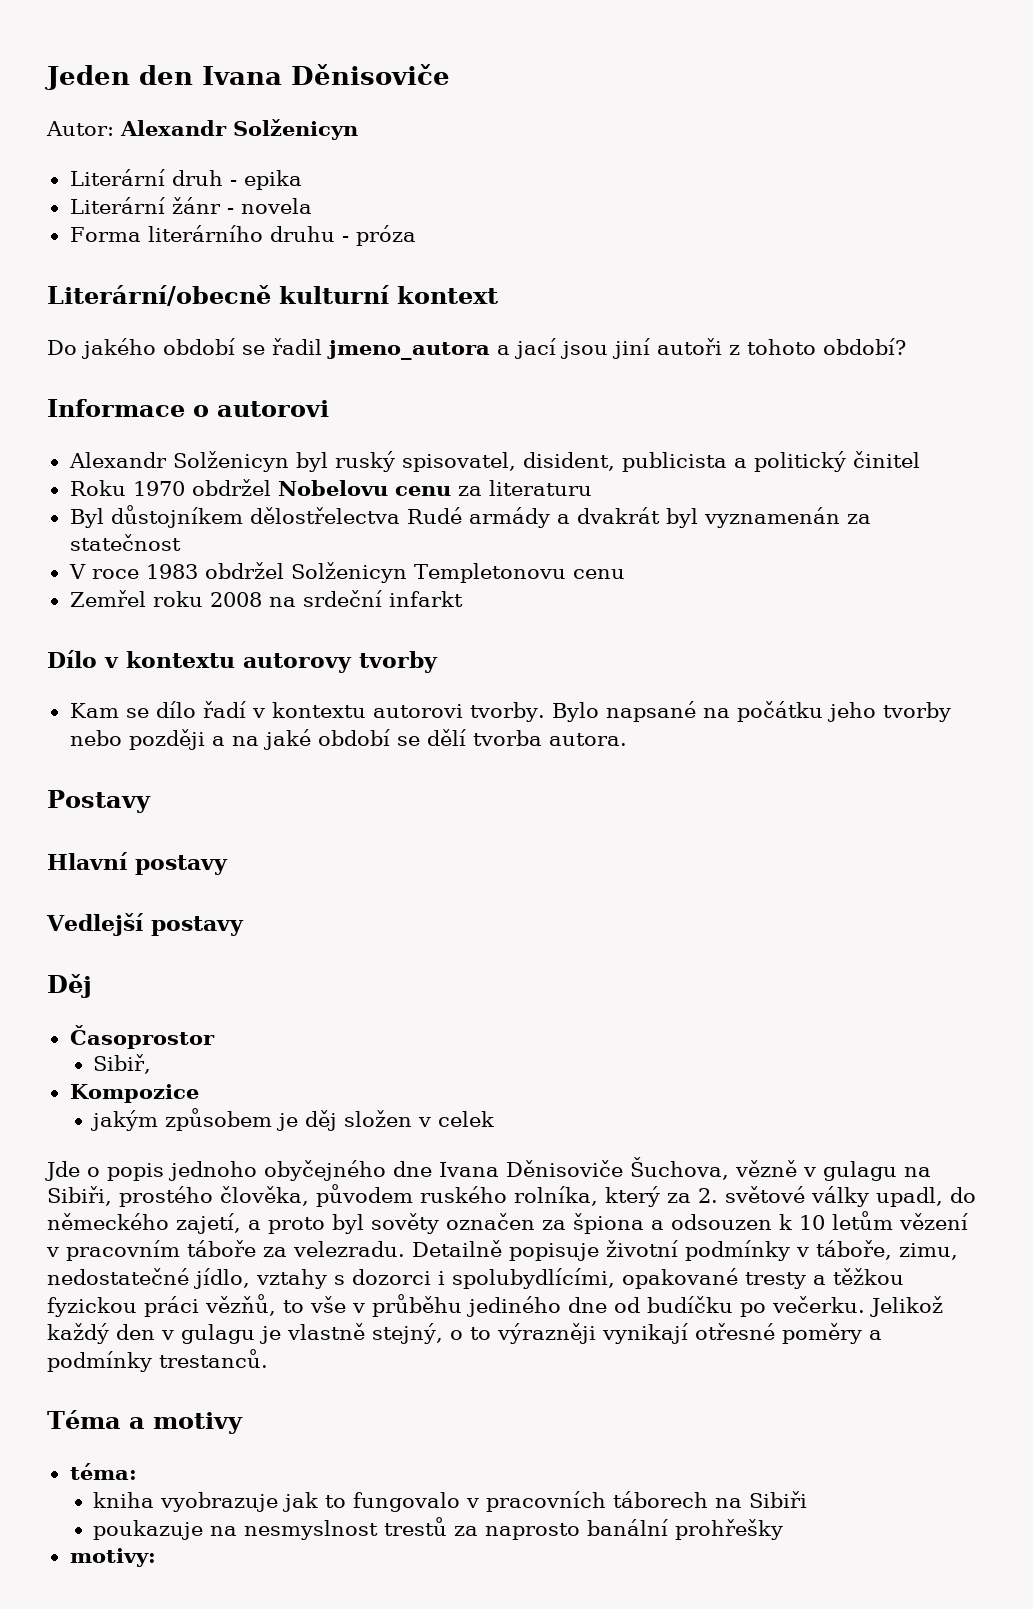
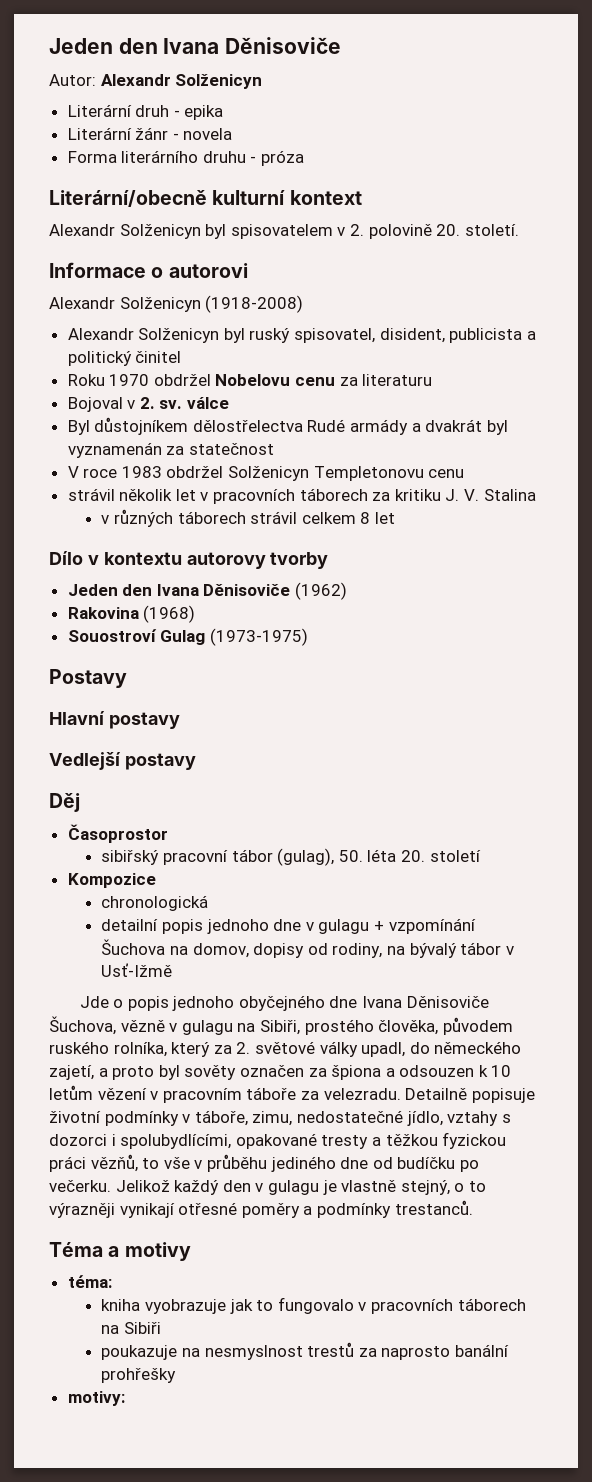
[47,338,906,360] Do jakého období se řadil jmeno_autora a jací jsou jiní autoři z tohoto období? -> [49,224,519,239] Alexandr Solženicyn byl spisovatelem v 2. polovině 20. století.
(329, 408) none -> [49,295,304,313] // Alexandr Solženicyn (1918-2008)
(592, 488) none -> [67,397,230,412] // Bojoval v 2. sv. válce
[69,590,463,607] Zemřel roku 2008 na srdeční infarkt -> [67,488,536,504] [101,509,395,527] strávil několik let v pracovních táborech za kritiku J. V. Stalina // v různých táborech strávil celkem 8 let
[69,701,951,722] [69,729,627,750] Kam se dílo řadí v kontextu autorovi tvorby. Bylo napsané na počátku jeho tvorby nebo později a na jaké období se dělí tvorba autora. -> [67,582,348,600] [67,605,196,623] [67,628,308,646] Jeden den Ivana Děnisoviče (1962) // Rakovina (1968) // Souostroví Gulag (1973-1975)
[93,1054,152,1074] [69,1084,199,1103] [90,1108,495,1131] Sibiř, // Kompozice // jakým způsobem je děj složen v celek -> [101,848,481,866] [67,873,156,888] [101,895,209,911] [101,918,476,934] [101,939,514,958] [101,963,173,977] sibiřský pracovní tábor (gulag), 50. léta 20. století // Kompozice // chronologická // detailní popis jednoho dne v gulagu + vzpomínání Šuchova na domov, dopisy od rodiny, na bývalý tábor v Usť-Ižmě

